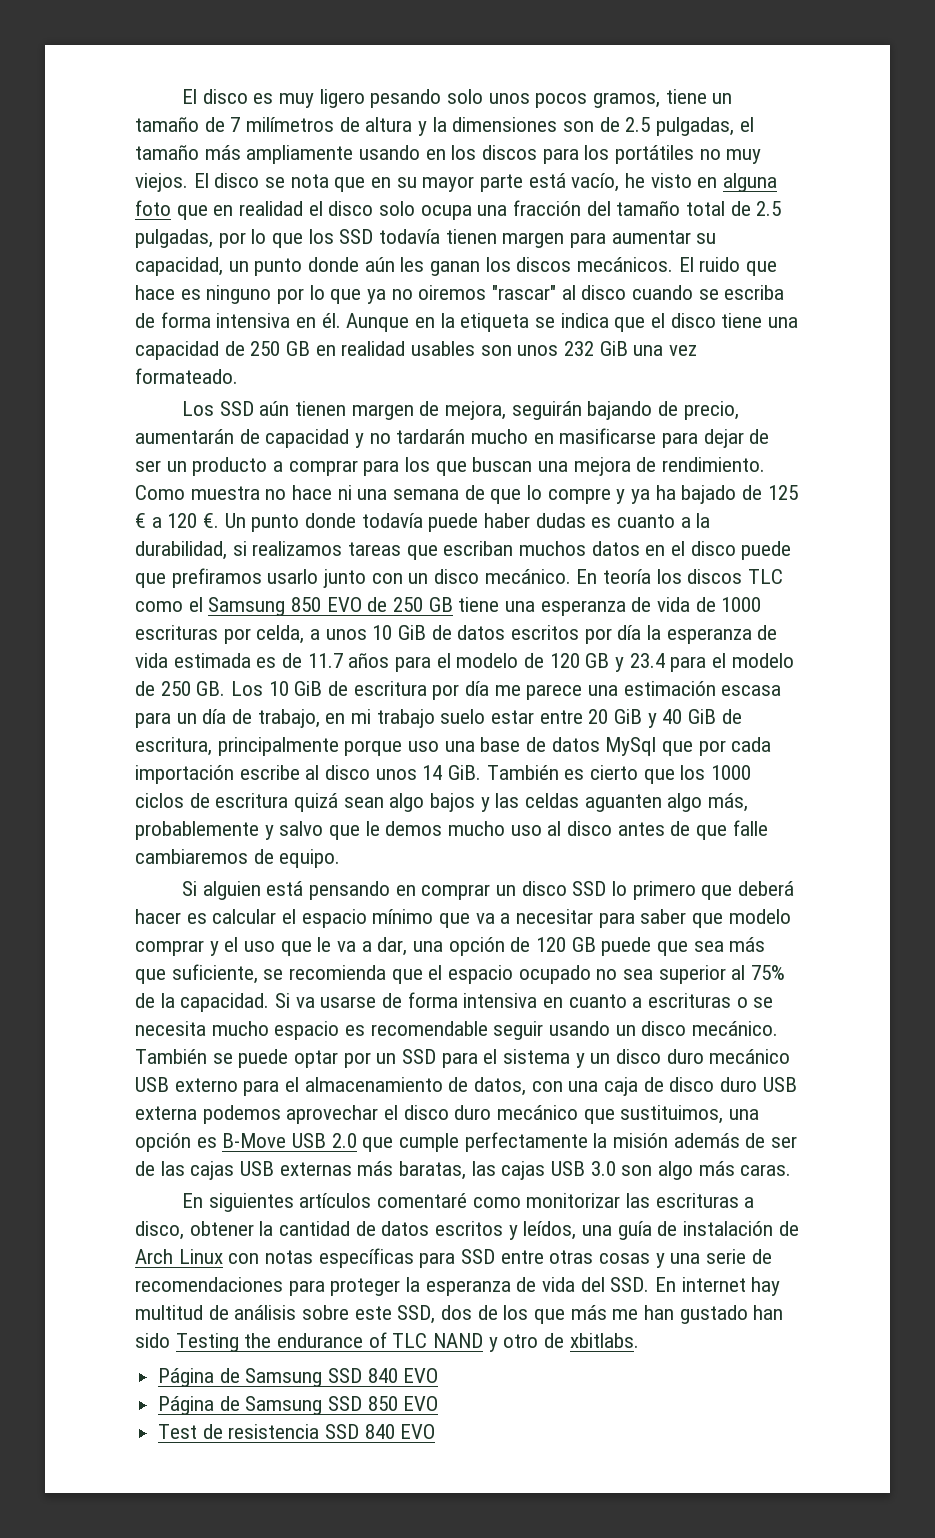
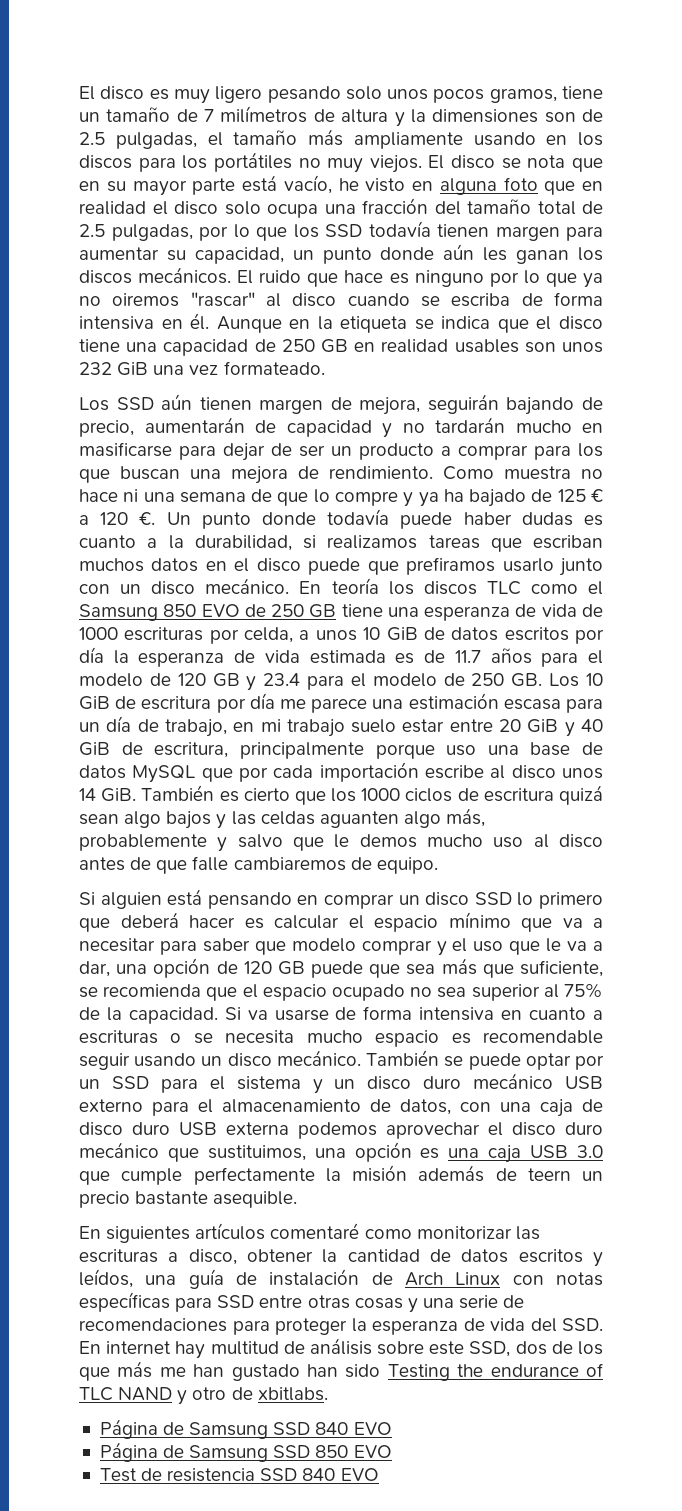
[605,737,657,756] MySql -> [132,765,196,783] MySQL
[222,1133,357,1148] B-Move USB 2.0 -> [448,1145,604,1163] una caja USB 3.0
[771,1136,798,1148] [135,1161,792,1180] ser de las cajas USB externas más baratas, las cajas USB 3.0 son algo más caras. -> [527,1168,603,1181] [79,1191,298,1208] teern un precio bastante asequible.

